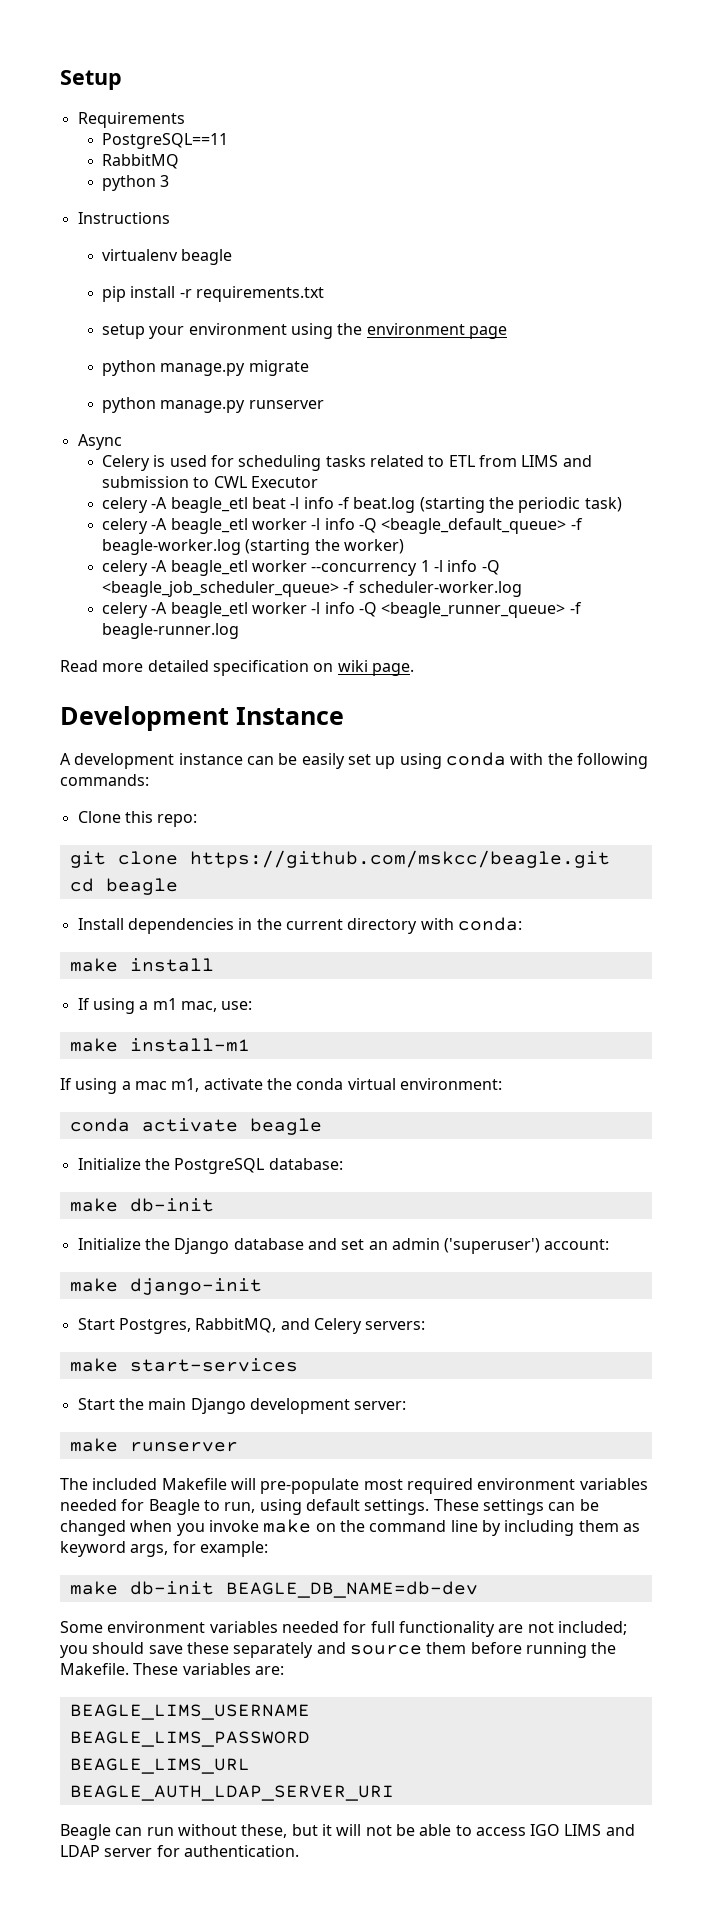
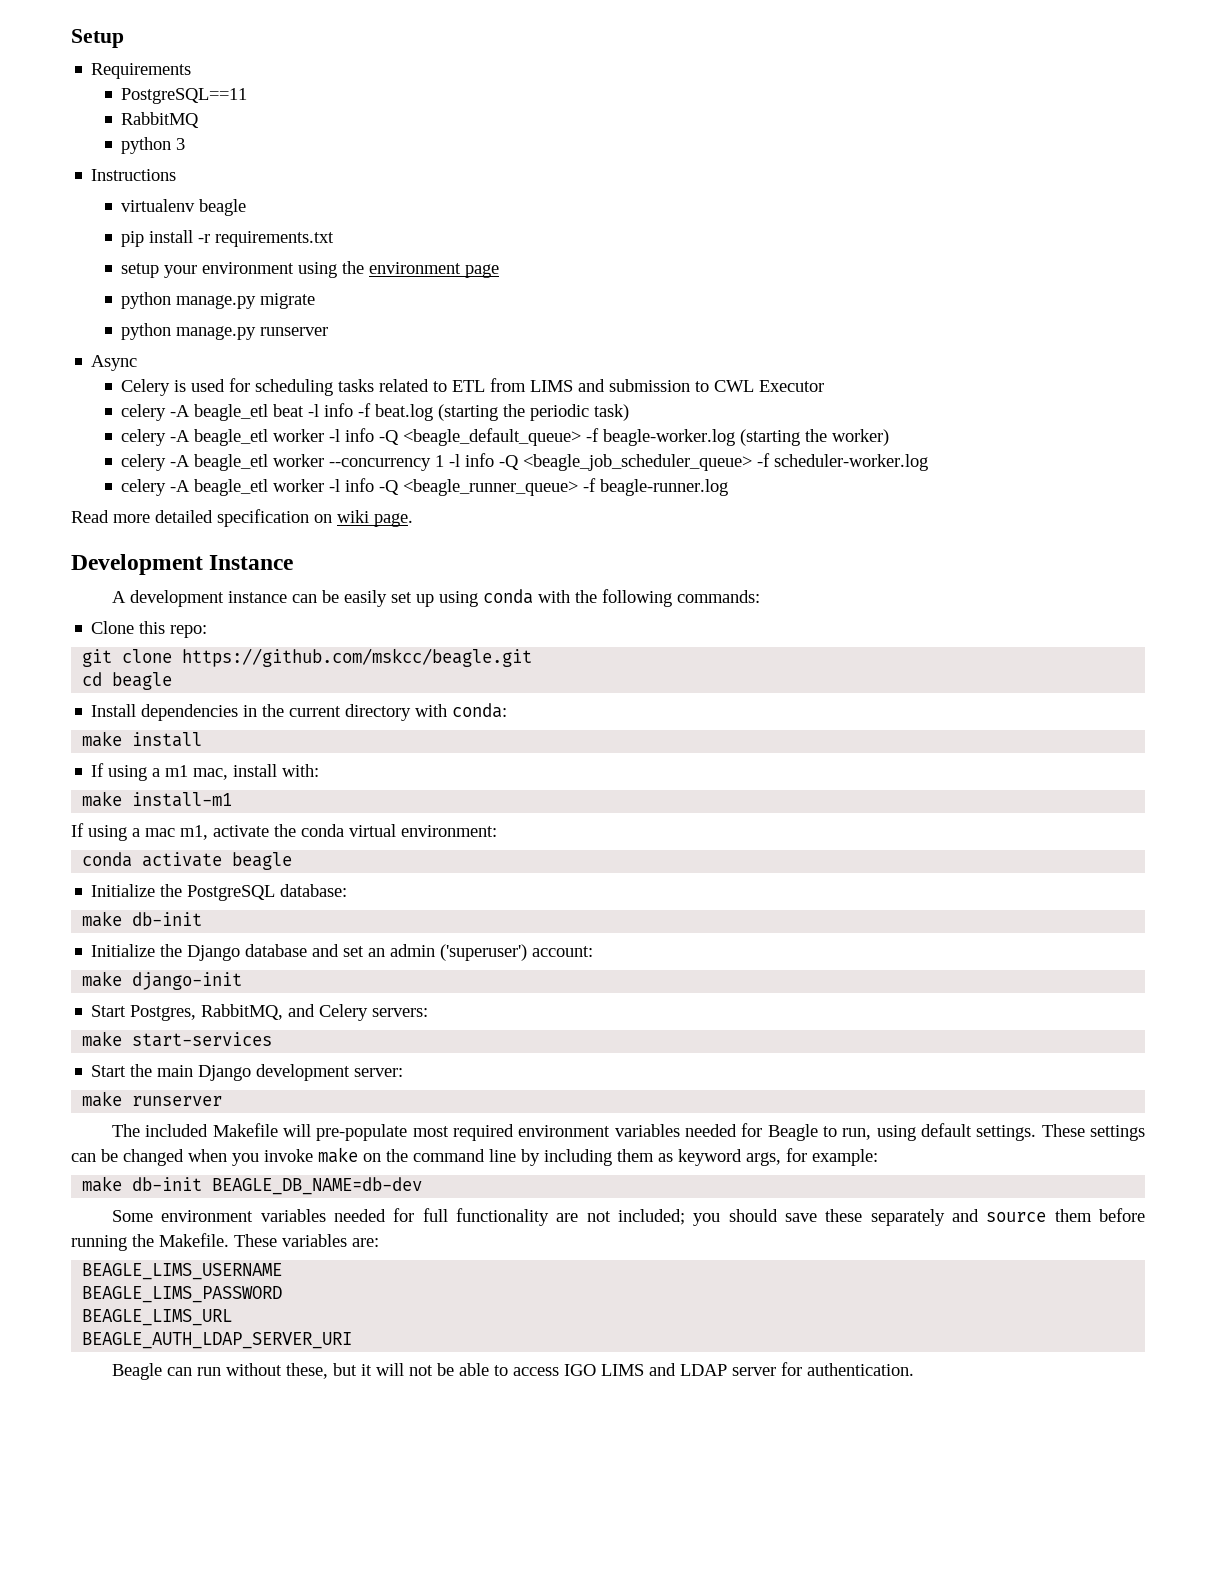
[221,1001,253,1010] use: -> [233,764,320,777] install with:

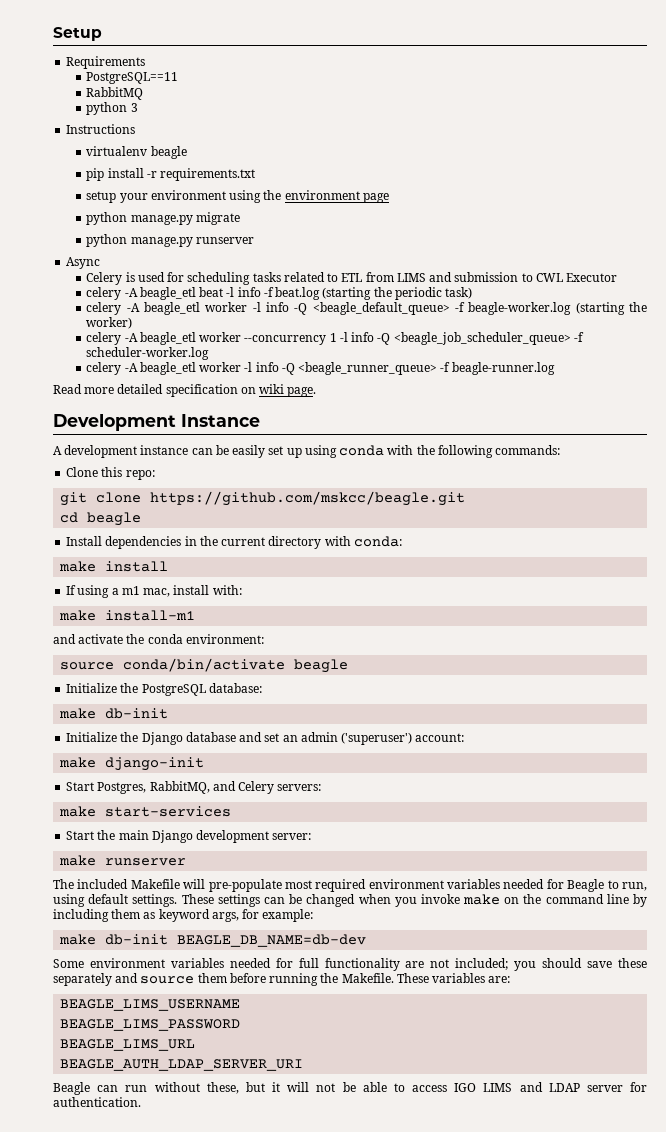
[71,823,208,841] If using a mac m1, -> [53,634,76,644] and
[349,824,396,837] virtual -> (183, 639) none
[82,852,223,867] conda activate -> [60,658,286,672] source conda/bin/activate

